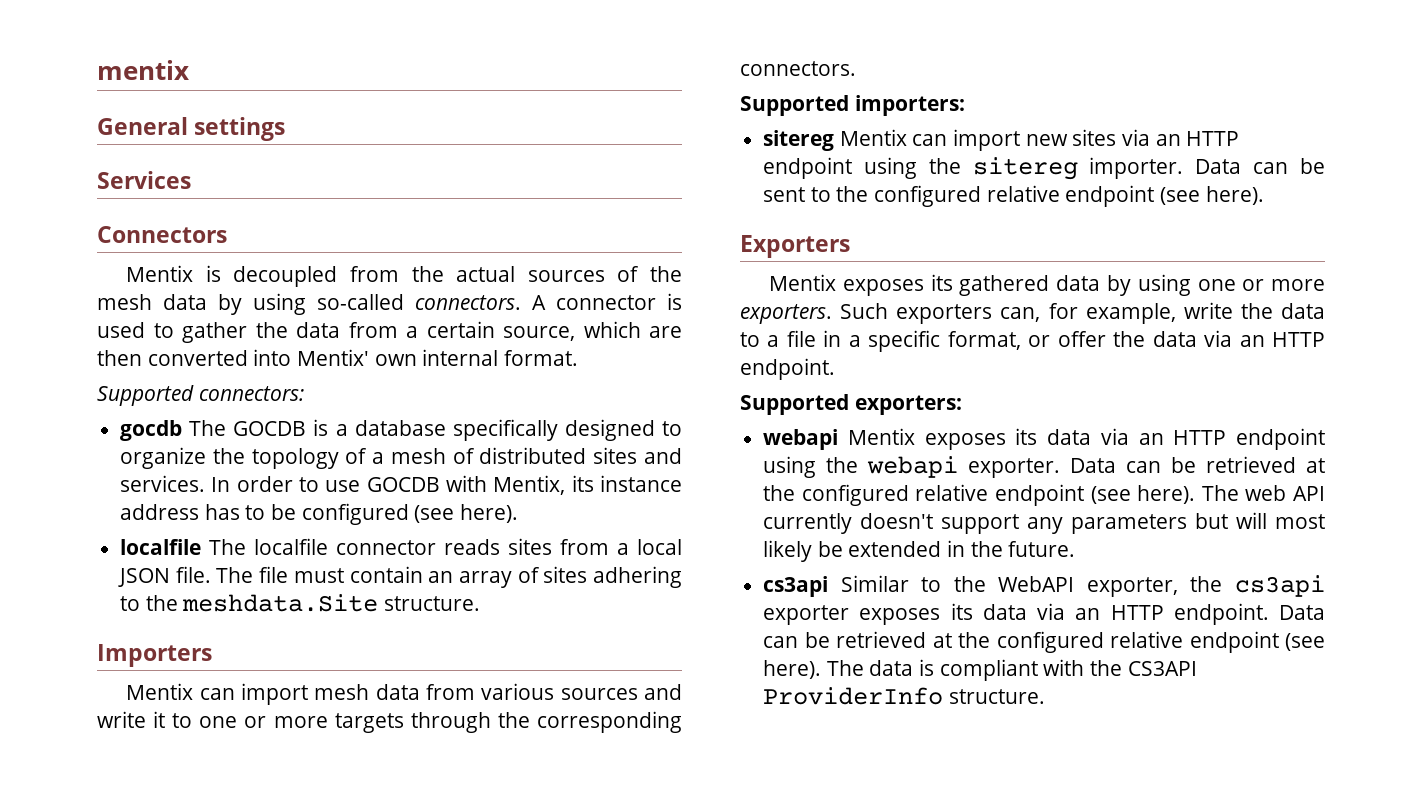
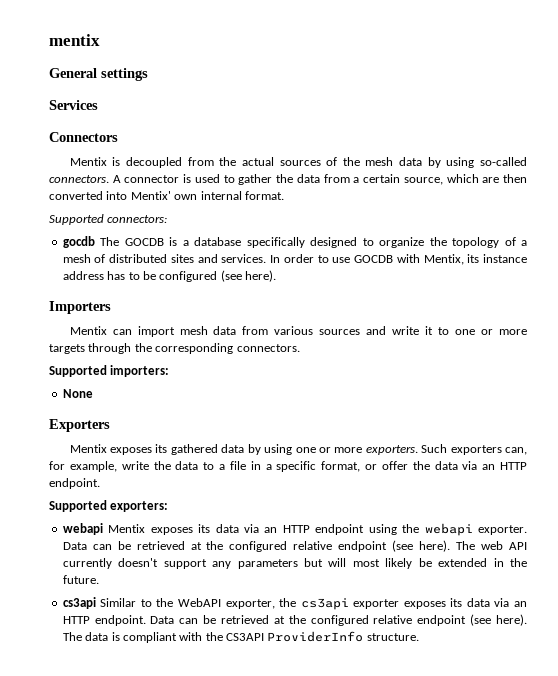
[120,538,682,555] [118,566,682,588] [120,594,481,612] // localfile The localfile connector reads sites from a local JSON file. The file must contain an array of sites adhering to the meshdata.Site structure. -> (276, 276) none
[763,129,1240,151] [763,157,1325,180] [763,185,1264,207] // sitereg Mentix can import new sites via an HTTP endpoint using the sitereg importer. Data can be sent to the configured relative endpoint (see here). -> [62,389,93,398] // None

